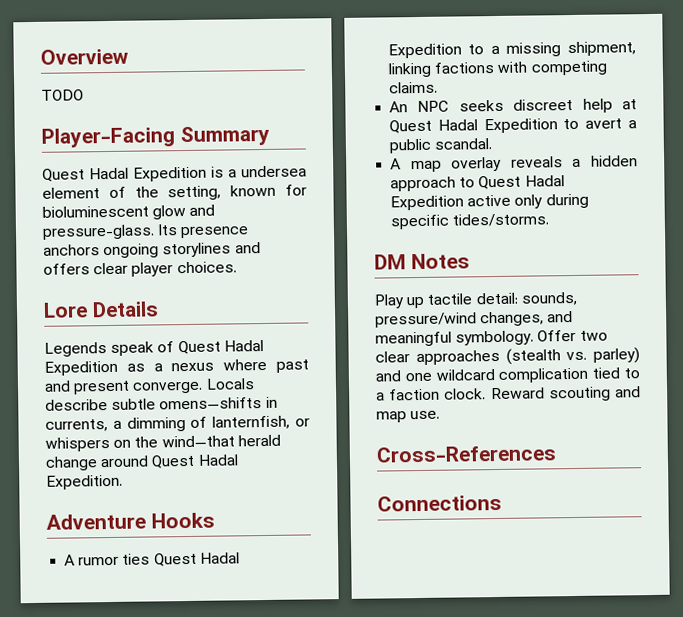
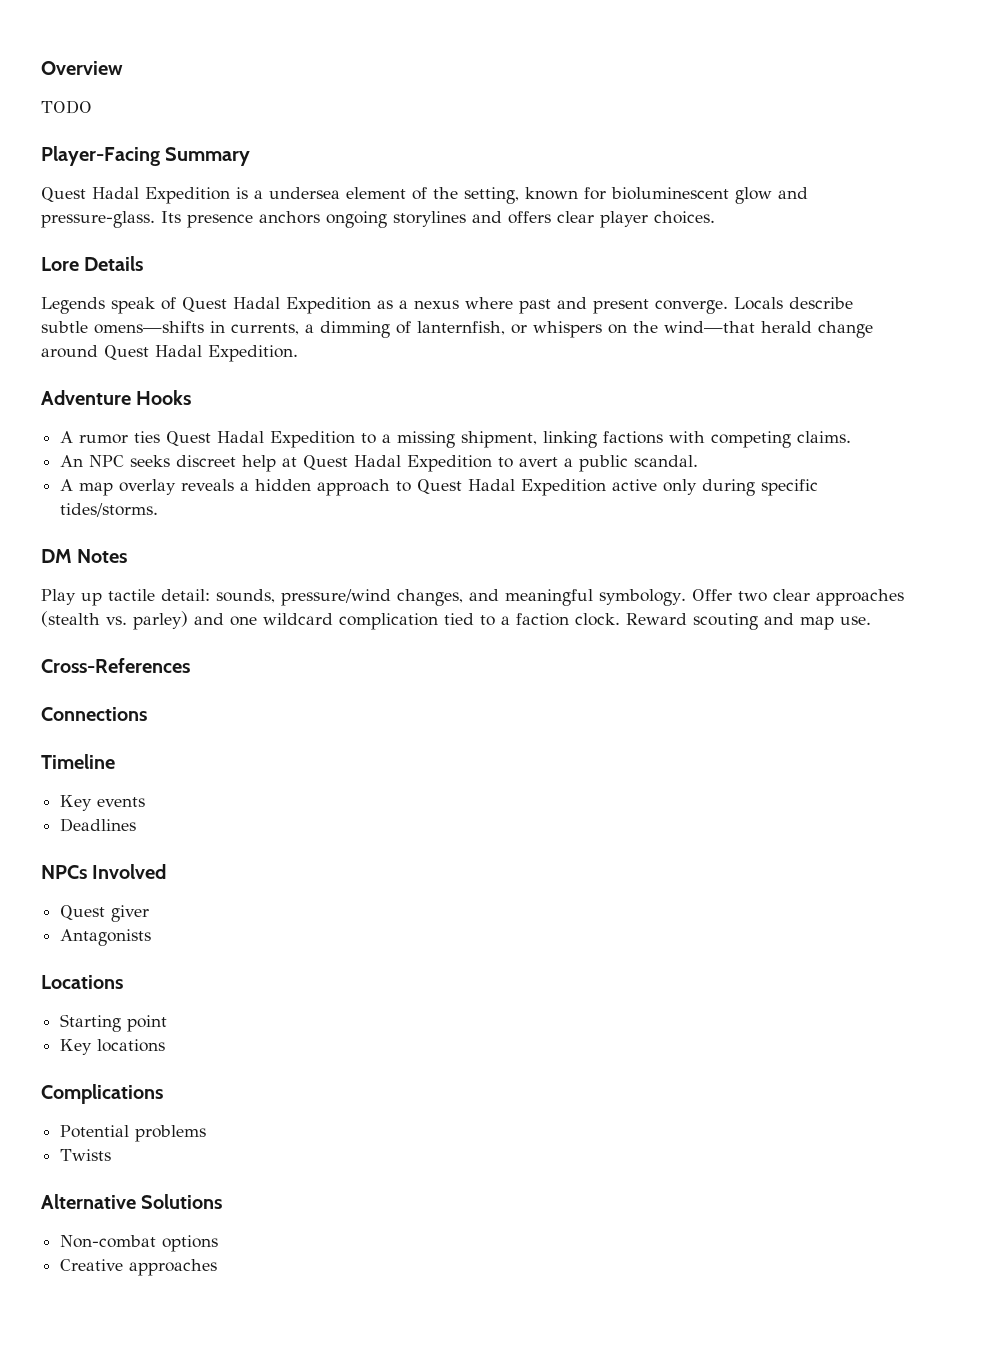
(502, 503) none -> [41,754,115,769] [60,795,146,811] [60,818,137,832] [41,864,167,879] [60,905,150,922] [60,929,152,946] [41,975,123,989] [60,1014,168,1032] [60,1039,166,1055] [41,1084,163,1104] [60,1125,207,1142] [60,1149,112,1161] [41,1194,223,1209] [60,1235,219,1252] [60,1259,218,1276] // Timeline // Key events // Deadlines // NPCs Involved // Quest giver // Antagonists // Locations // Starting point // Key locations // Complications // Potential problems // Twists // Alternative Solutions // Non-combat options // Creative approaches

